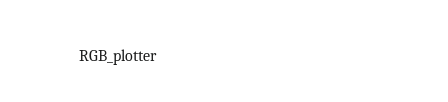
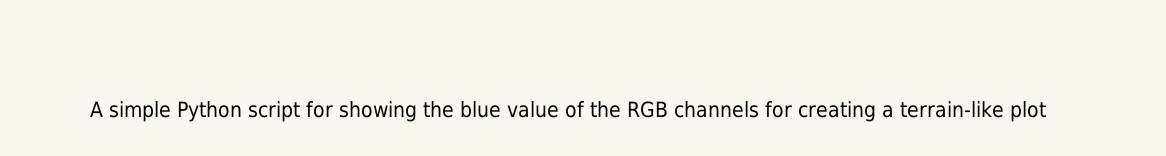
[79,49,157,65] RGB_plotter -> [90,101,1046,122] A simple Python script for showing the blue value of the RGB channels for creating a terrain-like plot

